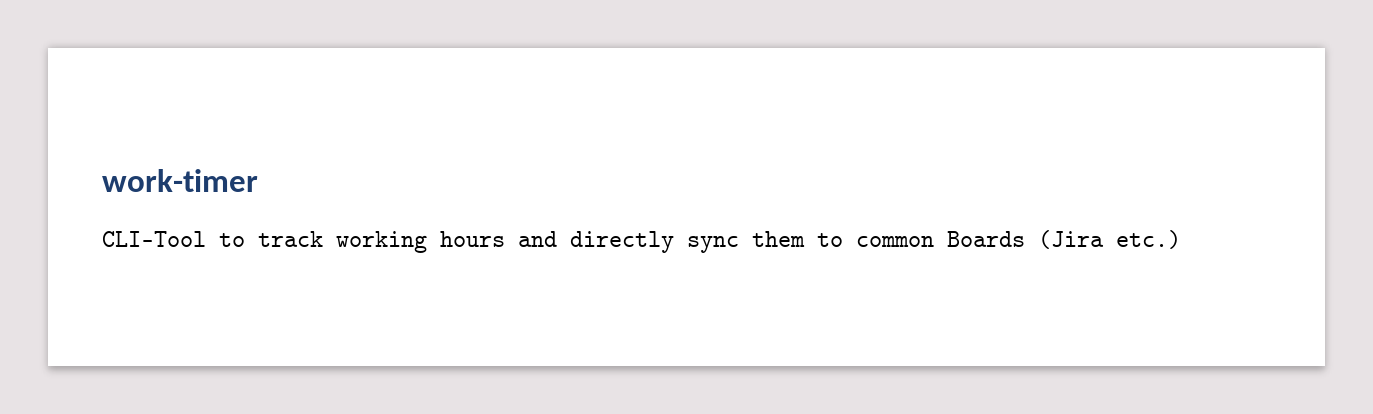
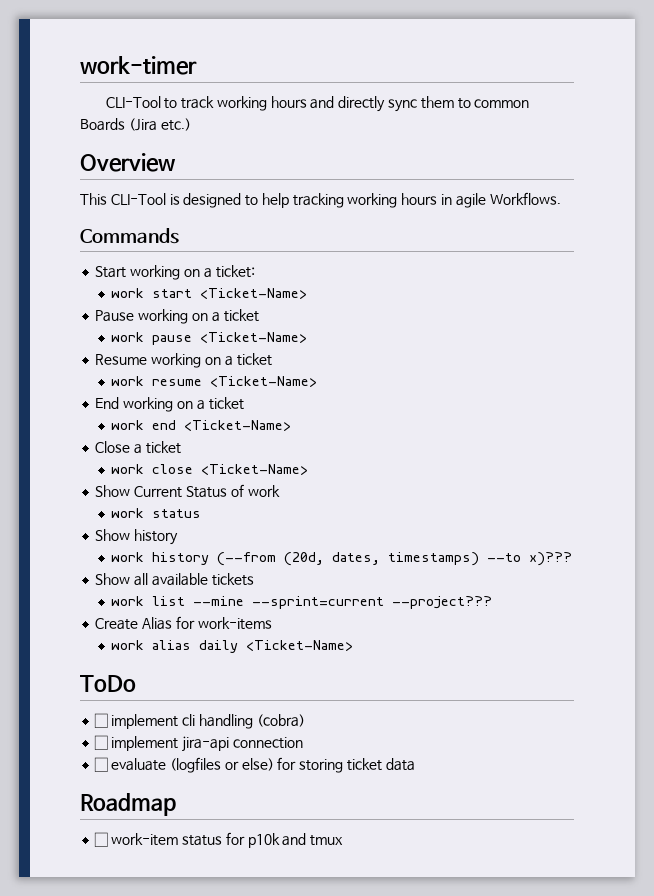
(1181, 239) none -> [80,153,176,172] [80,192,561,208] [80,228,179,244] [95,265,255,280] [111,288,308,299] [95,309,259,324] [111,332,308,345] [95,353,272,368] [111,376,318,387] [95,397,244,412] [111,420,292,431] [95,441,181,454] [111,464,309,475] [95,484,280,498] [111,508,202,518] [95,529,179,545] [111,552,573,566] [95,573,254,586] [111,596,493,609] [95,616,272,630] [111,640,354,653] [80,675,136,692] [94,713,305,729] [94,735,303,752] [94,757,415,773] [80,793,176,816] [94,832,344,848] // Overview // This CLI-Tool is designed to help tracking working hours in agile Workflows. // Commands // Start working on a ticket: // work start <Ticket-Name> // Pause working on a ticket // work pause <Ticket-Name> // Resume working on a ticket // work resume <Ticket-Name> // End working on a ticket // work end <Ticket-Name> // Close a ticket // work close <Ticket-Name> // Show Current Status of work // work status // Show history // work history (--from (20d, dates, timestamps) --to x)??? // Show all available tickets // work list --mine --sprint=current --project??? // Create Alias for work-items // work alias daily <Ticket-Name> // ToDo // ☐ implement cli handling (cobra) // ☐ implement jira-api connection // ☐ evaluate (logfiles or else) for storing ticket data // Roadmap // ☐ work-item status for p10k and tmux

